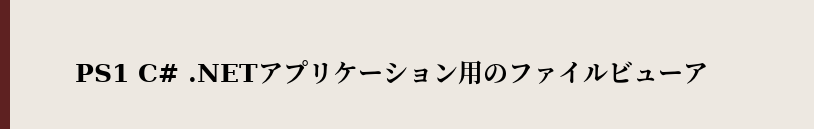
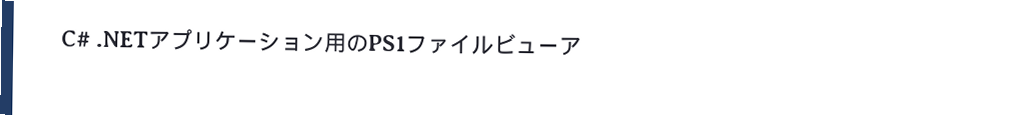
[75,64,129,82] PS1 -> (61, 38) none
(508, 73) none -> [368,34,406,52] PS1

